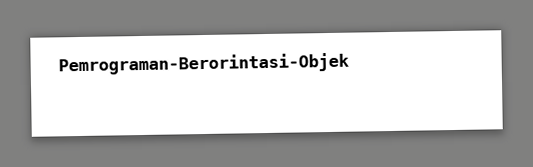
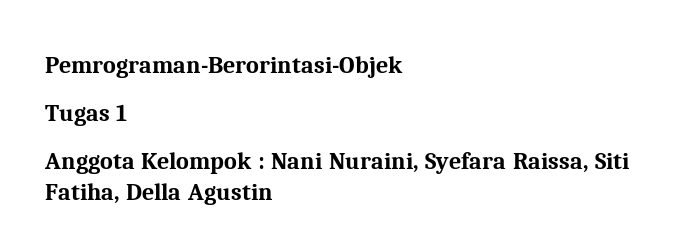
(349, 64) none -> [45,104,128,126] [44,152,631,174] [45,183,273,205] // Tugas 1 // Anggota Kelompok : Nani Nuraini, Syefara Raissa, Siti Fatiha, Della Agustin

